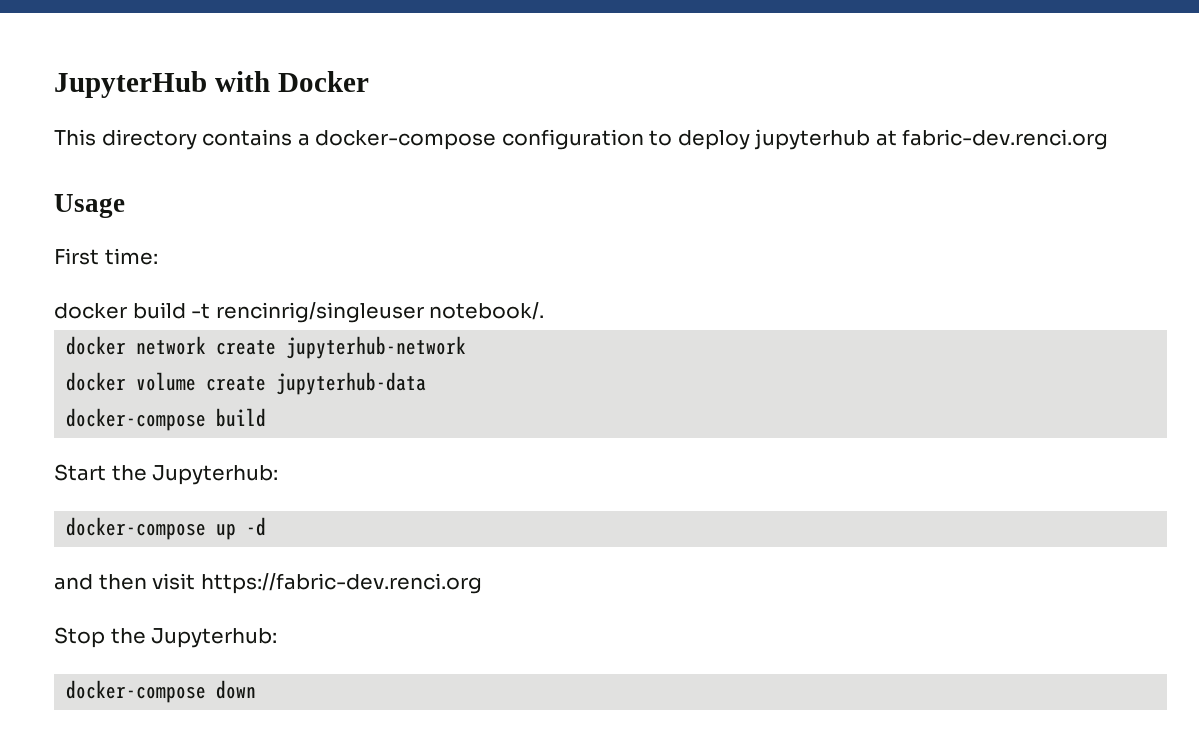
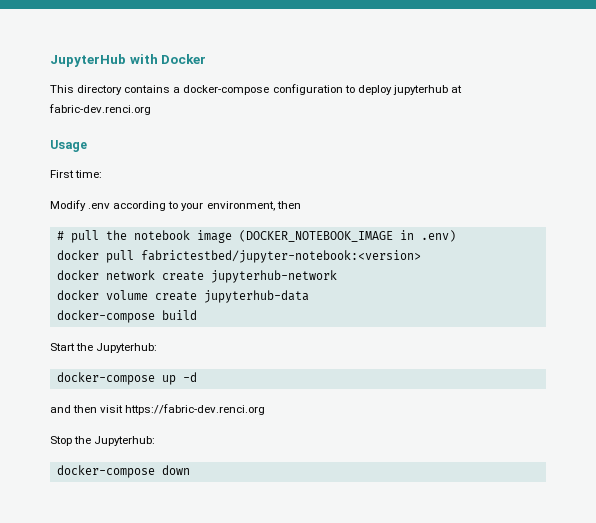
[54,302,545,323] docker build -t rencinrig/singleuser notebook/. -> [50,200,301,211] [56,230,456,243] [56,250,421,263] Modify .env according to your environment, then // # pull the notebook image (DOCKER_NOTEBOOK_IMAGE in .env) // docker pull fabrictestbed/jupyter-notebook:<version>

